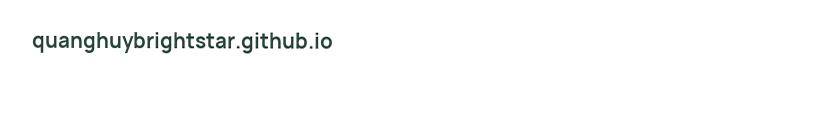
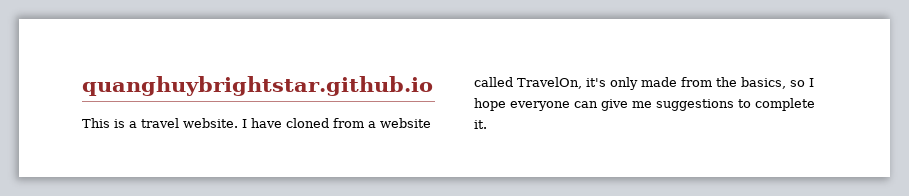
(334, 42) none -> [82,118,431,128] [474,77,814,90] [474,98,815,111] [474,120,487,129] // This is a travel website. I have cloned from a website called TravelOn, it's only made from the basics, so I hope everyone can give me suggestions to complete it.

